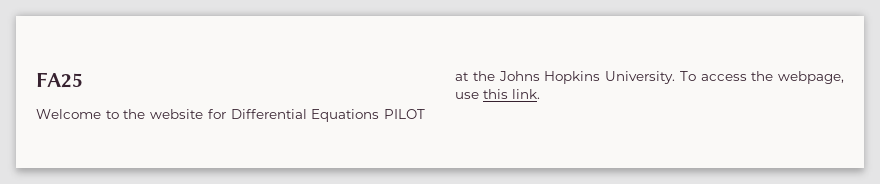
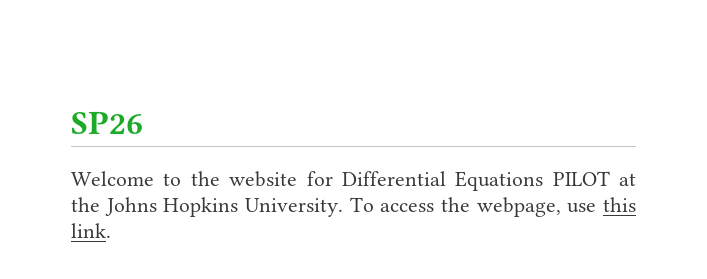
[36,72,83,88] FA25 -> [71,111,143,134] SP26

